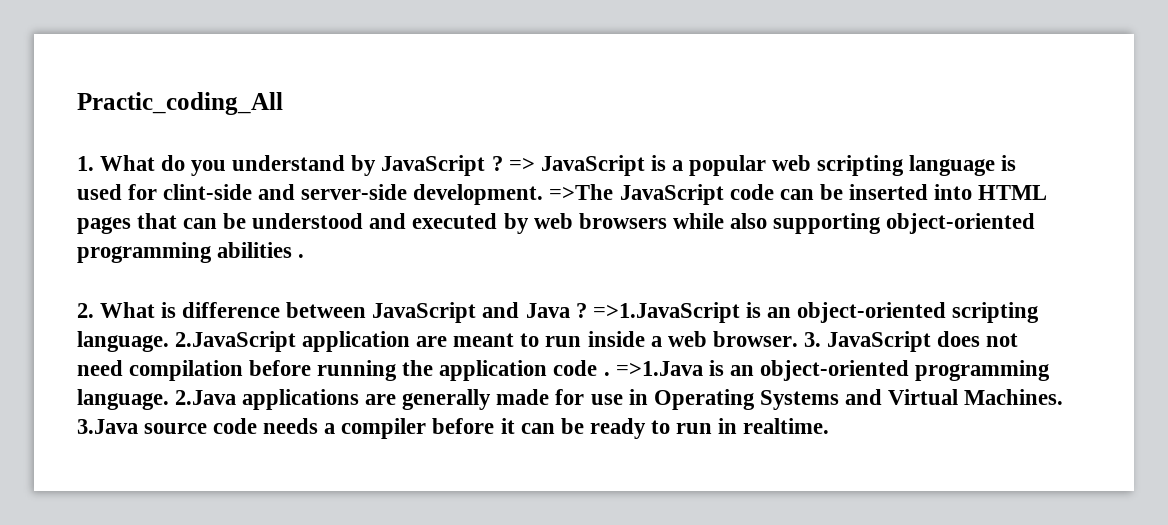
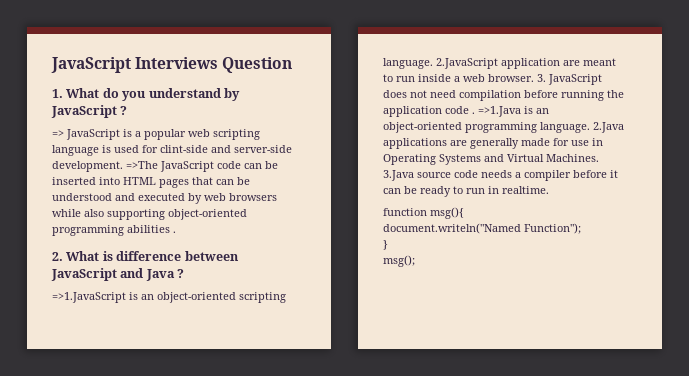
[77,92,283,115] Practic_coding_All -> [51,57,293,73] JavaScript Interviews Question
(503, 163) none -> (128, 110) //
(587, 310) none -> (185, 273) //
(830, 426) none -> [383,207,464,219] [383,223,581,234] [383,240,388,250] [383,255,415,267] // function msg(){ // document.writeln("Named Function"); // } // msg();

